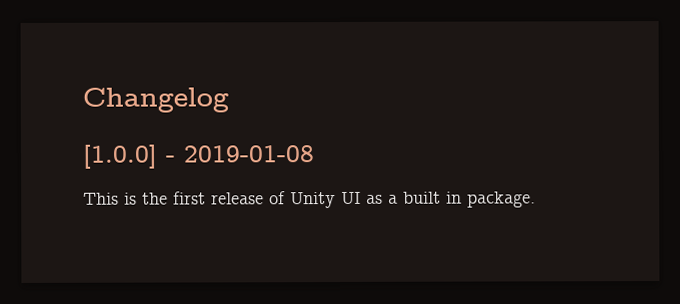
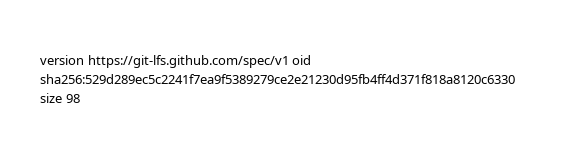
[82,87,229,113] [82,144,315,169] [83,191,536,209] Changelog // [1.0.0] - 2019-01-08 // This is the first release of Unity UI as a built in package. -> [40,55,312,68] [40,74,515,84] [40,93,80,103] version https://git-lfs.github.com/spec/v1 oid sha256:529d289ec5c2241f7ea9f5389279ce2e21230d95fb4ff4d371f818a8120c6330 size 98

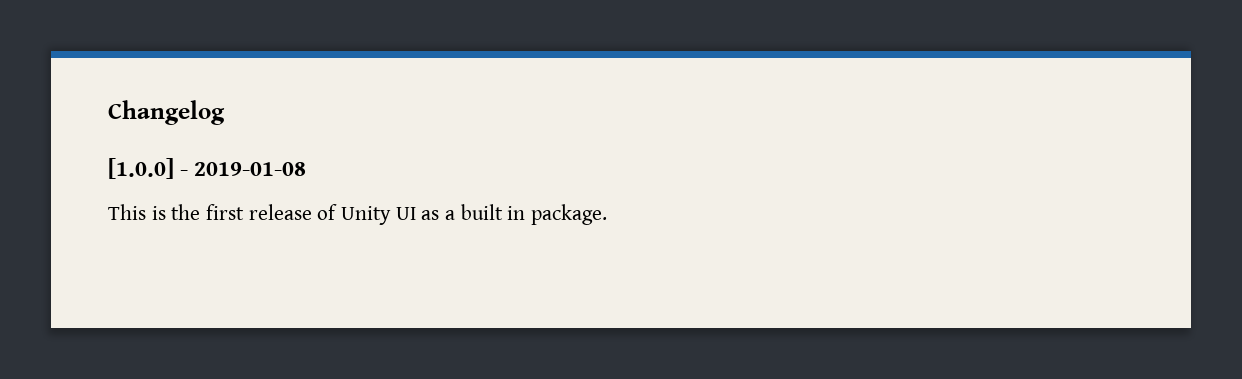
[40,55,312,68] [40,74,515,84] [40,93,80,103] version https://git-lfs.github.com/spec/v1 oid sha256:529d289ec5c2241f7ea9f5389279ce2e21230d95fb4ff4d371f818a8120c6330 size 98 -> [108,100,225,125] [108,158,307,179] [108,204,608,225] Changelog // [1.0.0] - 2019-01-08 // This is the first release of Unity UI as a built in package.

